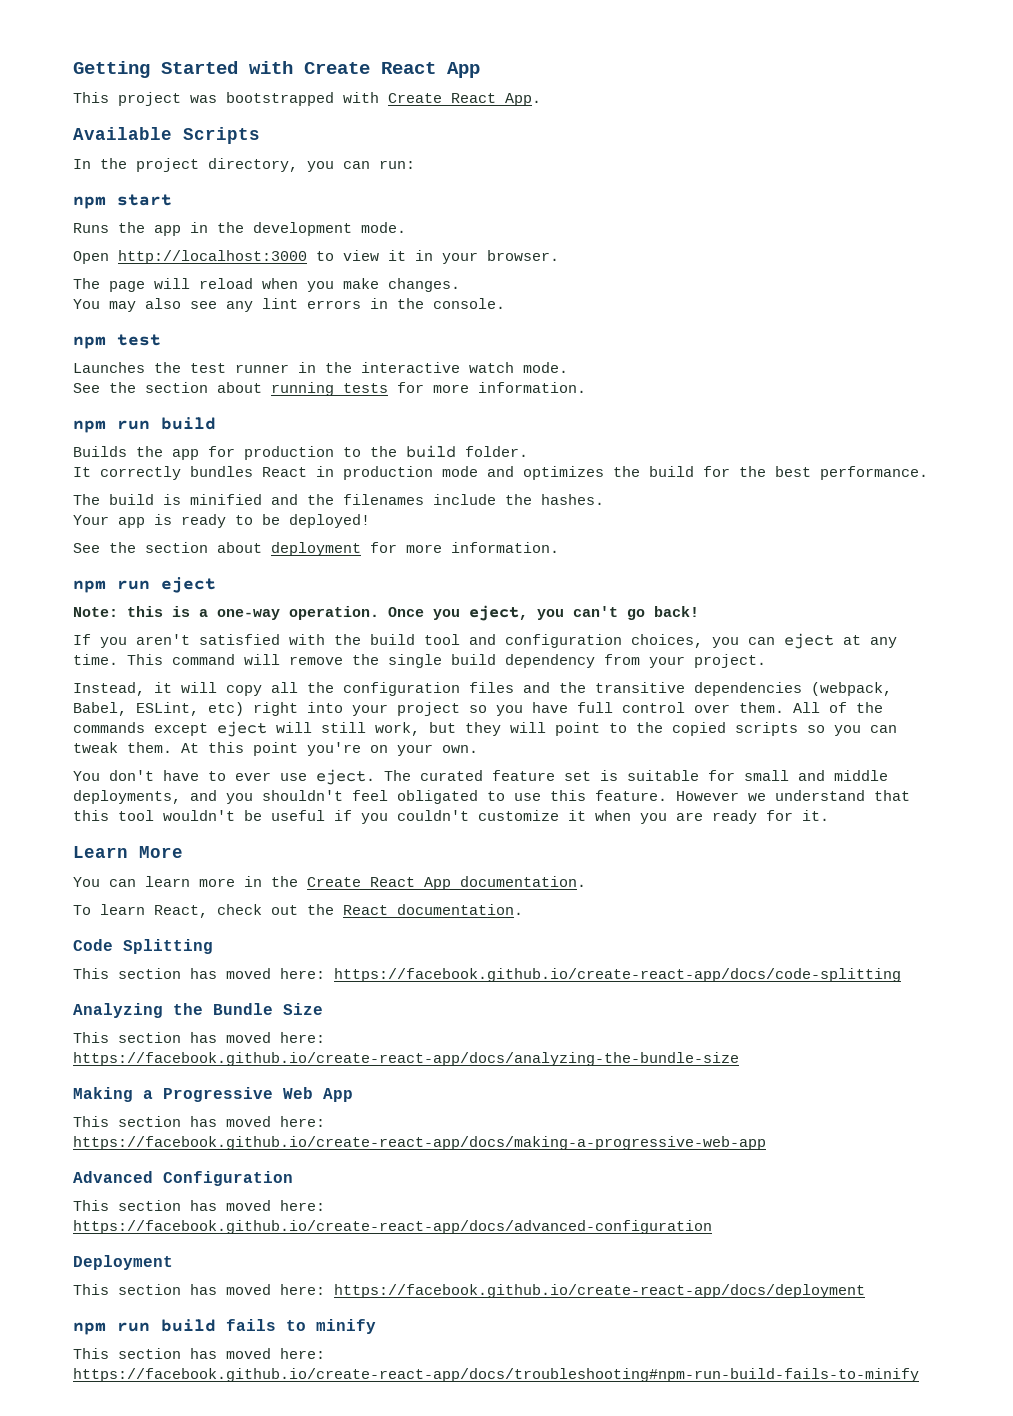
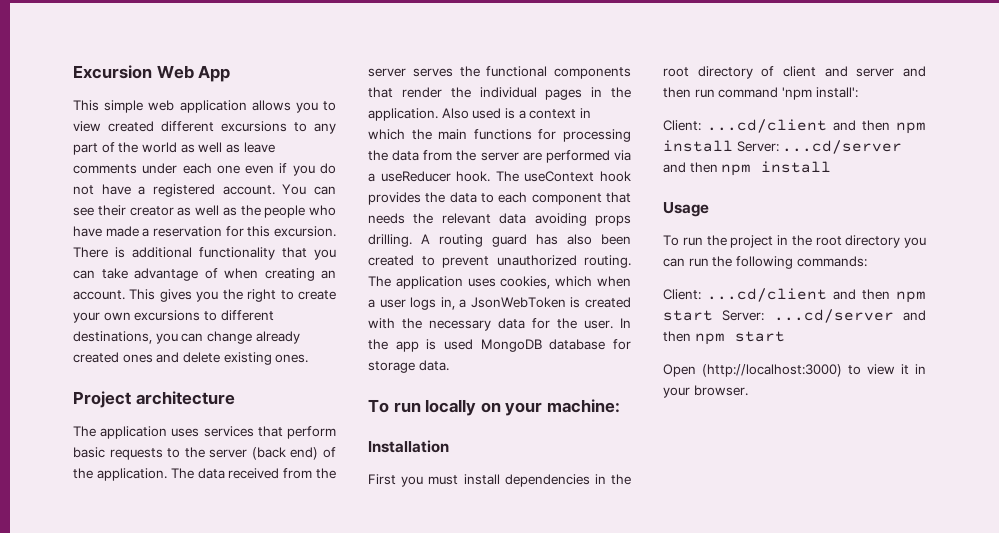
[73,61,480,78] [73,92,541,106] [73,127,260,144] [73,158,415,172] [73,194,172,209] [73,222,406,236] Getting Started with Create React App // This project was bootstrapped with Create React App. // Available Scripts // In the project directory, you can run: // npm start // Runs the app in the development mode. -> [73,65,231,82] [73,100,336,113] [73,121,336,134] [73,142,275,155] [73,163,336,176] [73,184,336,197] [73,205,336,218] [73,226,336,237] [73,247,336,260] [73,268,336,281] [73,289,337,302] [73,310,274,323] [73,331,300,344] [73,352,309,365] [73,391,235,408] [73,426,336,439] [73,447,337,460] [73,468,336,481] [368,66,631,79] [368,87,631,100] [368,108,591,121] [368,129,631,142] [368,150,631,163] [368,171,631,182] [368,192,631,205] [368,213,631,226] [368,234,631,247] [368,255,631,268] [368,276,631,289] [368,297,631,310] [368,318,631,331] [368,339,631,352] [368,360,449,373] [368,399,620,416] [368,440,449,453] [368,474,631,487] [663,66,926,79] [663,87,858,100] [663,119,926,134] [663,140,903,154] [663,161,832,176] [663,202,709,217] [663,235,926,248] [663,256,867,269] [663,288,926,303] [663,309,926,323] [663,331,785,345] Excursion Web App // This simple web application allows you to view created different excursions to any part of the world as well as leave comments under each one even if you do not have a registered account. You can see their creator as well as the people who have made a reservation for this excursion. There is additional functionality that you can take advantage of when creating an account. This gives you the right to create your own excursions to different destinations, you can change already created ones and delete existing ones. // Project architecture // The application uses services that perform basic requests to the server (back end) of the application. The data received from the server serves the functional components that render the individual pages in the application. Also used is a context in which the main functions for processing the data from the server are performed via a useReducer hook. The useContext hook provides the data to each component that needs the relevant data avoiding props drilling. A routing guard has also been created to prevent unauthorized routing. The application uses cookies, which when a user logs in, a JsonWebToken is created with the necessary data for the user. In the app is used MongoDB database for storage data. // To run locally on your machine: // Installation // First you must install dependencies in the root directory of client and server and then run command 'npm install': // Client: ...cd/client and then npm install Server: ...cd/server and then npm install // Usage // To run the project in the root directory you can run the following commands: // Client: ...cd/client and then npm start Server: ...cd/server and then npm start
[118,250,307,264] http://localhost:3000 -> [702,364,842,377] (http://localhost:3000)
[73,278,460,292] [73,298,505,312] [73,334,161,349] [73,362,568,373] [73,382,586,396] [73,417,216,433] [73,445,528,460] [73,466,928,480] [73,494,604,505] [73,514,370,528] [73,542,559,556] [73,577,216,593] [73,605,699,621] [73,633,897,649] [73,654,766,668] [73,682,892,696] [73,702,883,716] [73,721,897,737] [73,742,478,756] [73,769,888,785] [73,790,910,804] [73,810,829,824] [73,846,183,858] [73,876,586,890] [73,904,523,918] [73,939,213,954] [73,968,901,982] [73,1003,323,1018] [73,1032,325,1043] [73,1052,739,1066] [73,1087,353,1102] [73,1116,325,1127] [73,1136,766,1150] [73,1171,293,1186] [73,1200,325,1211] [73,1220,712,1234] [73,1255,173,1270] [73,1284,865,1298] [73,1319,376,1335] [73,1348,325,1359] [73,1368,919,1382] // The page will reload when you make changes. // You may also see any lint errors in the console. // npm test // Launches the test runner in the interactive watch mode. // See the section about running tests for more information. // npm run build // Builds the app for production to the build folder. // It correctly bundles React in production mode and optimizes the build for the best performance. // The build is minified and the filenames include the hashes. // Your app is ready to be deployed! // See the section about deployment for more information. // npm run eject // Note: this is a one-way operation. Once you eject, you can't go back! // If you aren't satisfied with the build tool and configuration choices, you can eject at any time. This command will remove the single build dependency from your project. // Instead, it will copy all the configuration files and the transitive dependencies (webpack, Babel, ESLint, etc) right into your project so you have full control over them. All of the commands except eject will still work, but they will point to the copied scripts so you can tweak them. At this point you're on your own. // You don't have to ever use eject. The curated feature set is suitable for small and middle deployments, and you shouldn't feel obligated to use this feature. However we understand that this tool wouldn't be useful if you couldn't customize it when you are ready for it. // Learn More // You can learn more in the Create React App documentation. // To learn React, check out the React documentation. // Code Splitting // This section has moved here: https://facebook.github.io/create-react-app/docs/code-splitting // Analyzing the Bundle Size // This section has moved here: https://facebook.github.io/create-react-app/docs/analyzing-the-bundle-size // Making a Progressive Web App // This section has moved here: https://facebook.github.io/create-react-app/docs/making-a-progressive-web-app // Advanced Configuration // This section has moved here: https://facebook.github.io/create-react-app/docs/advanced-configuration // Deployment // This section has moved here: https://facebook.github.io/create-react-app/docs/deployment // npm run build fails to minify // This section has moved here: https://facebook.github.io/create-react-app/docs/troubleshooting#npm-run-build-fails-to-minify -> (748, 390) none

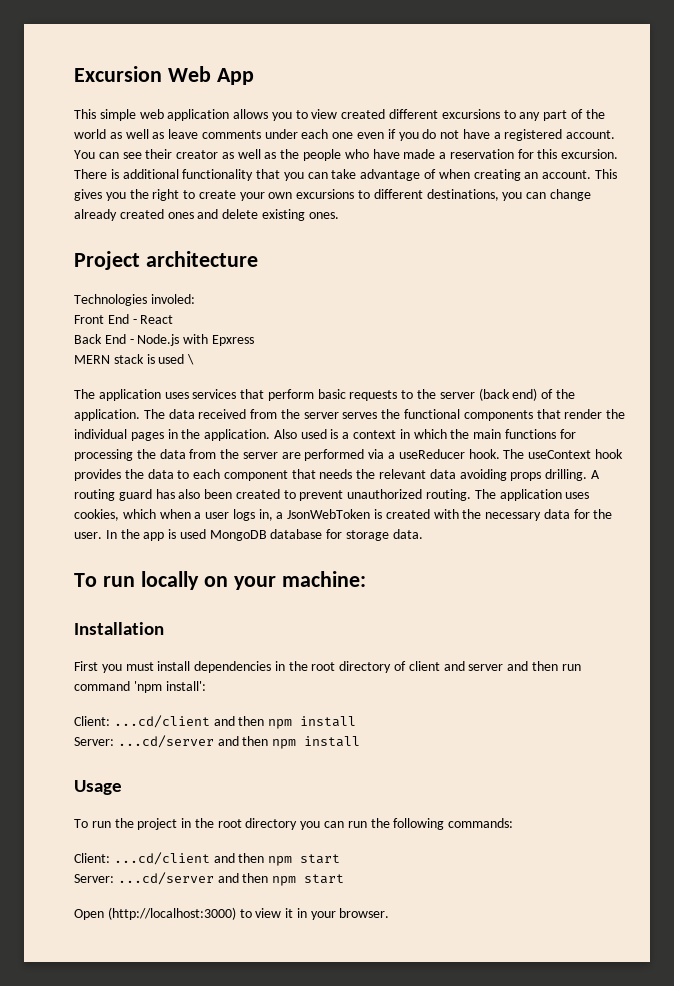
(235, 398) none -> [74,294,195,306] [74,314,174,324] [74,334,254,346] [74,354,195,365] // Technologies involed: // Front End - React // Back End - Node.js with Epxress // MERN stack is used \
(733, 146) none -> (357, 721) //
(713, 315) none -> (341, 859) //

